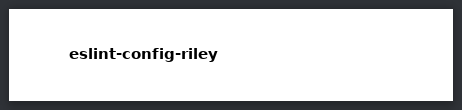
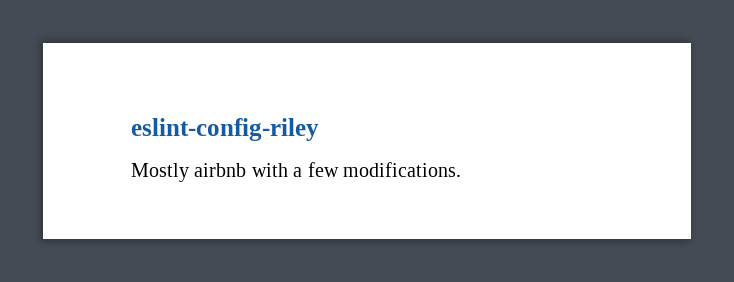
(218, 55) none -> [131,162,461,182] // Mostly airbnb with a few modifications.

